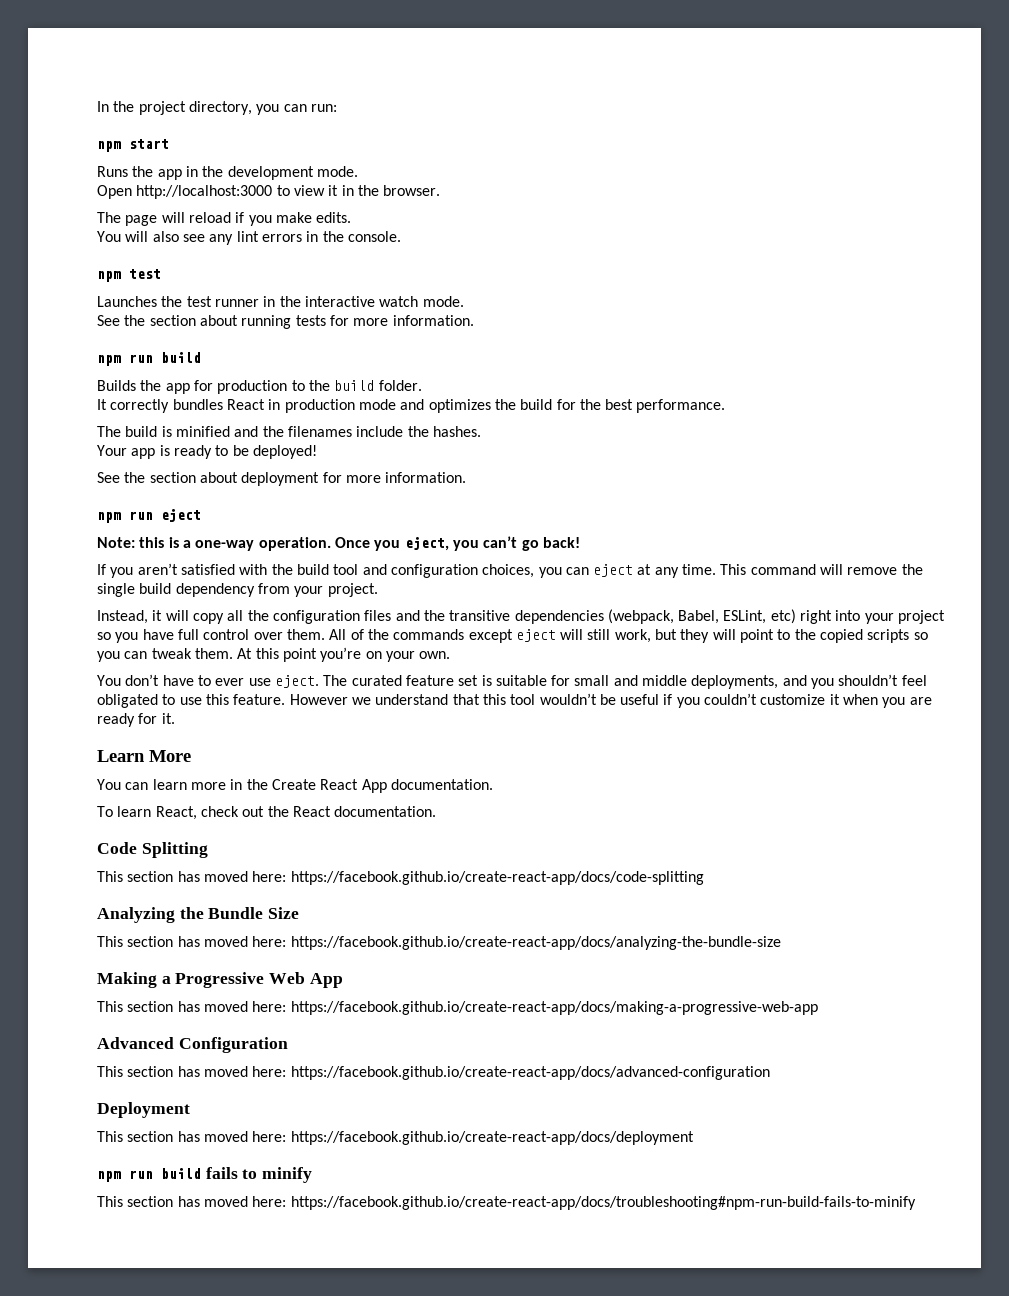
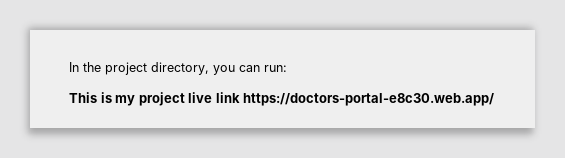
[97,139,169,152] [97,166,358,180] [97,185,441,199] [97,212,352,226] [97,231,401,245] [97,269,161,282] [97,296,464,307] [97,315,474,329] [97,352,201,366] [97,380,422,394] [97,399,726,413] [97,426,481,437] [97,445,317,459] [97,472,467,486] [97,509,201,523] [97,536,580,551] [97,563,923,578] [97,583,378,597] [97,609,946,624] [97,629,928,643] [97,647,451,662] [97,674,927,689] [97,693,932,708] [97,713,175,727] [97,750,191,762] [97,779,493,793] [97,806,437,820] [97,842,208,858] [97,871,704,885] [97,907,300,923] [97,936,781,950] [97,972,343,988] [97,1001,818,1015] [97,1037,288,1053] [97,1066,770,1080] [97,1102,190,1118] [97,1131,694,1145] [97,1167,313,1183] [97,1196,916,1210] npm start // Runs the app in the development mode. // Open http://localhost:3000 to view it in the browser. // The page will reload if you make edits. // You will also see any lint errors in the console. // npm test // Launches the test runner in the interactive watch mode. // See the section about running tests for more information. // npm run build // Builds the app for production to the build folder. // It correctly bundles React in production mode and optimizes the build for the best performance. // The build is minified and the filenames include the hashes. // Your app is ready to be deployed! // See the section about deployment for more information. // npm run eject // Note: this is a one-way operation. Once you eject, you can’t go back! // If you aren’t satisfied with the build tool and configuration choices, you can eject at any time. This command will remove the single build dependency from your project. // Instead, it will copy all the configuration files and the transitive dependencies (webpack, Babel, ESLint, etc) right into your project so you have full control over them. All of the commands except eject will still work, but they will point to the copied scripts so you can tweak them. At this point you’re on your own. // You don’t have to ever use eject. The curated feature set is suitable for small and middle deployments, and you shouldn’t feel obligated to use this feature. However we understand that this tool wouldn’t be useful if you couldn’t customize it when you are ready for it. // Learn More // You can learn more in the Create React App documentation. // To learn React, check out the React documentation. // Code Splitting // This section has moved here: https://facebook.github.io/create-react-app/docs/code-splitting // Analyzing the Bundle Size // This section has moved here: https://facebook.github.io/create-react-app/docs/analyzing-the-bundle-size // Making a Progressive Web App // This section has moved here: https://facebook.github.io/create-react-app/docs/making-a-progressive-web-app // Advanced Configuration // This section has moved here: https://facebook.github.io/create-react-app/docs/advanced-configuration // Deployment // This section has moved here: https://facebook.github.io/create-react-app/docs/deployment // npm run build fails to minify // This section has moved here: https://facebook.github.io/create-react-app/docs/troubleshooting#npm-run-build-fails-to-minify -> [69,92,495,106] This is my project live link https://doctors-portal-e8c30.web.app/

